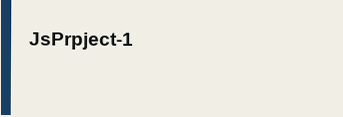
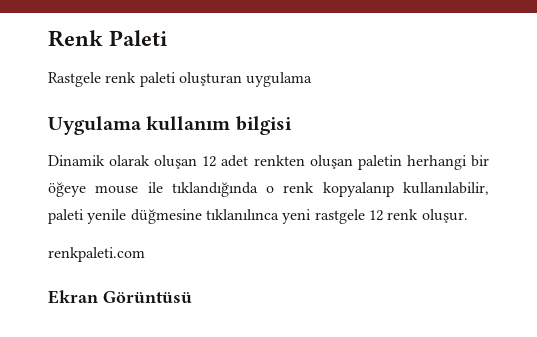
[29,32,134,50] JsPrpject-1 -> [48,30,168,47] [48,72,313,87] [48,116,292,135] [48,155,489,170] [48,182,489,197] [48,209,468,224] [48,247,145,262] [48,290,192,304] Renk Paleti // Rastgele renk paleti oluşturan uygulama // Uygulama kullanım bilgisi // Dinamik olarak oluşan 12 adet renkten oluşan paletin herhangi bir öğeye mouse ile tıklandığında o renk kopyalanıp kullanılabilir, paleti yenile düğmesine tıklanılınca yeni rastgele 12 renk oluşur. // renkpaleti.com // Ekran Görüntüsü

